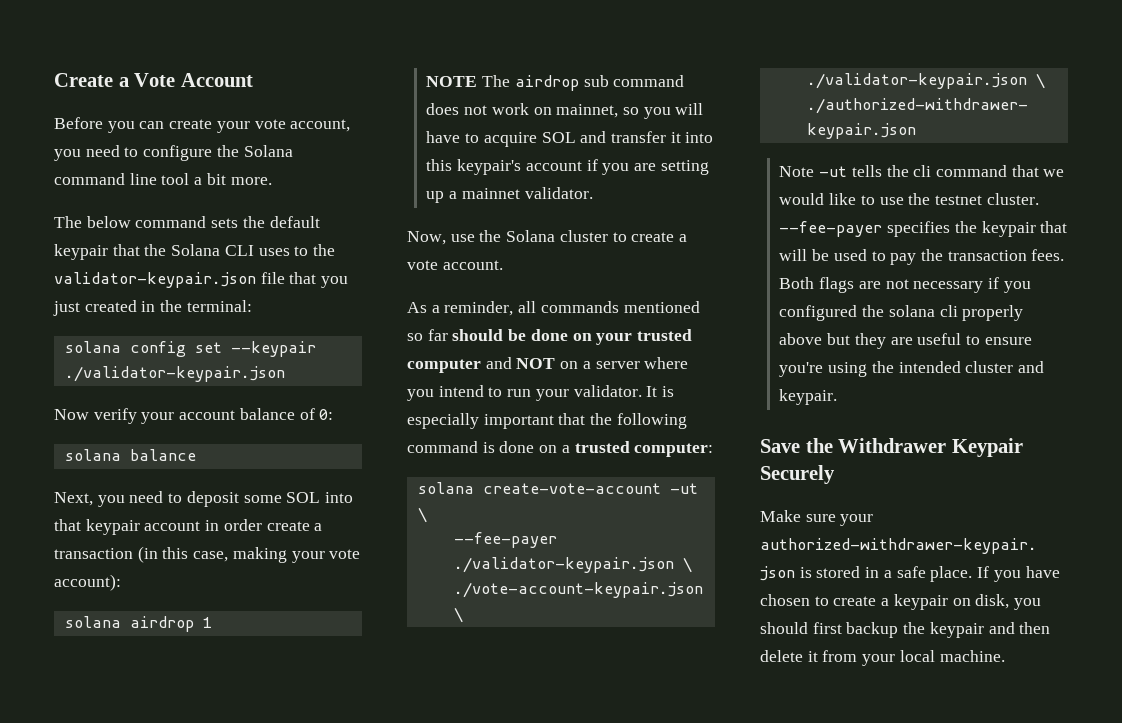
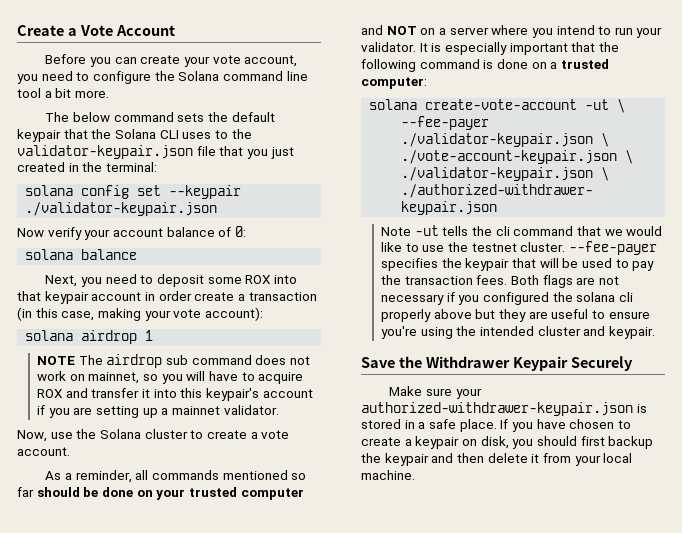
[286,492,321,503] SOL -> [245,275,272,284] ROX
[541,132,576,143] SOL -> [36,389,63,398] ROX

